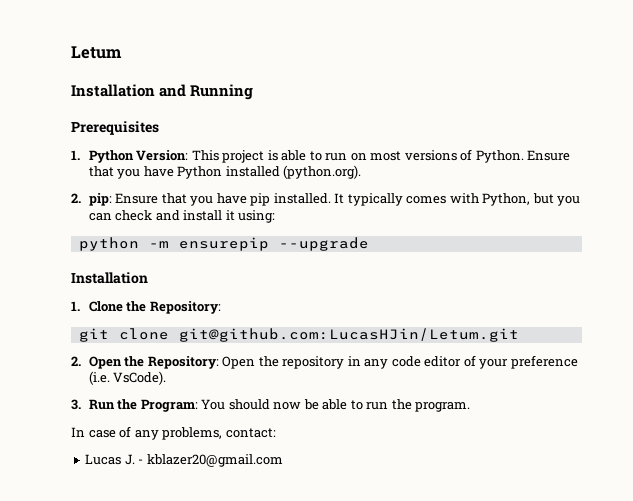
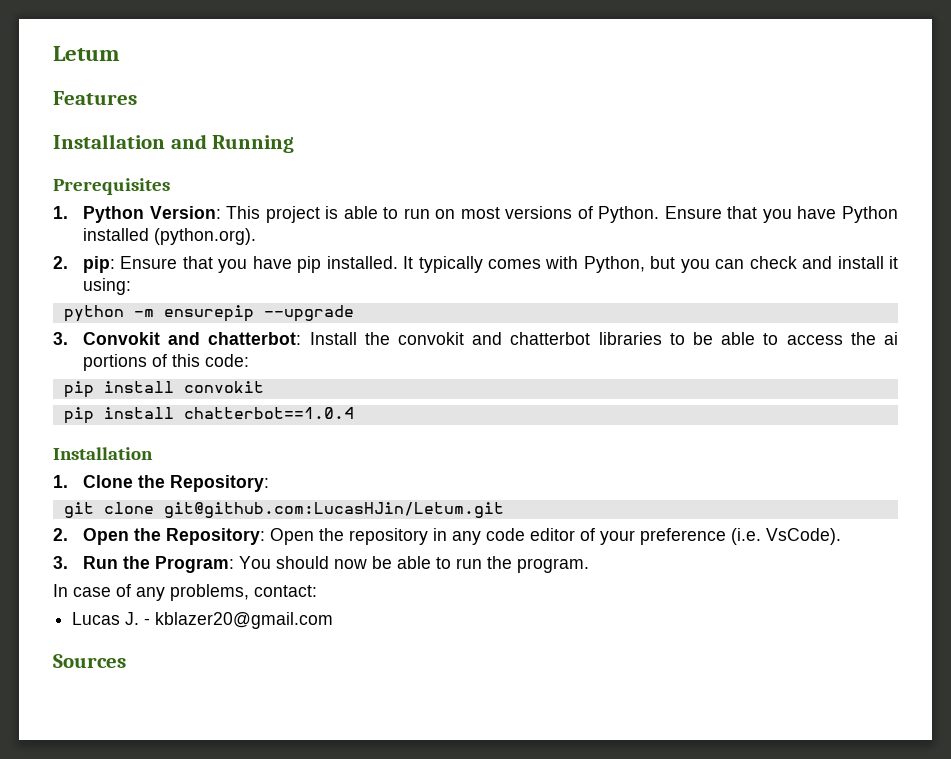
(122, 52) none -> [53,91,137,105] // Features
(369, 244) none -> [53,332,899,345] [83,354,250,371] [63,381,264,398] [63,407,354,424] // 3. Convokit and chatterbot: Install the convokit and chatterbot libraries to be able to access the ai portions of this code: // pip install convokit // pip install chatterbot==1.0.4
(283, 460) none -> [53,654,126,668] // Sources

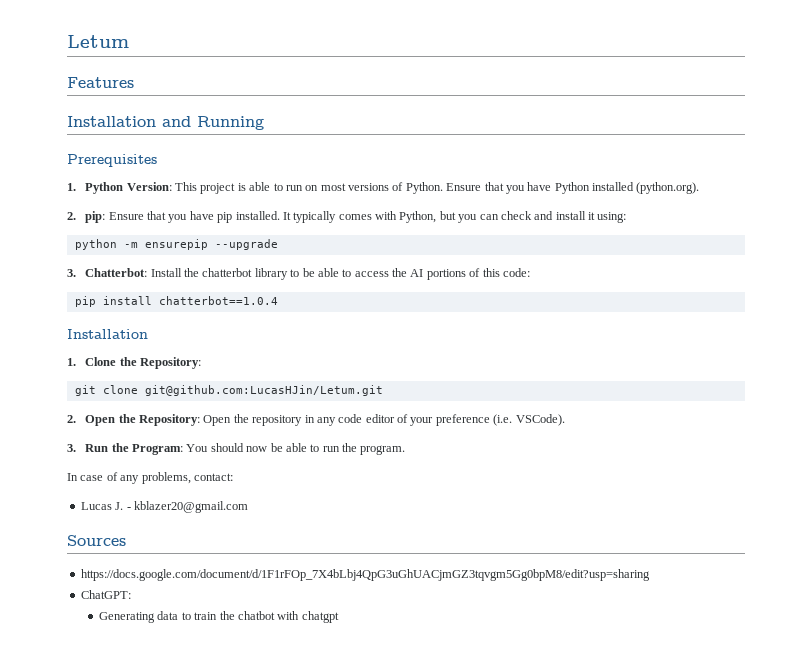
[83,332,662,345] Convokit and chatterbot: Install the convokit and chatterbot libraries -> [85,268,288,280] Chatterbot: Install the chatterbot library
[884,332,899,345] ai -> [410,269,424,277] AI
[63,381,264,398] // pip install convokit -> (530, 272) none
[766,528,842,545] VsCode). -> [515,414,565,426] VSCode).
(126, 661) none -> [80,569,650,581] [80,590,131,599] [99,611,339,623] // https://docs.google.com/document/d/1F1rFOp_7X4bLbj4QpG3uGhUACjmGZ3tqvgm5Gg0bpM8/edit?usp=sharing // ChatGPT: // Generating data to train the chatbot with chatgpt

